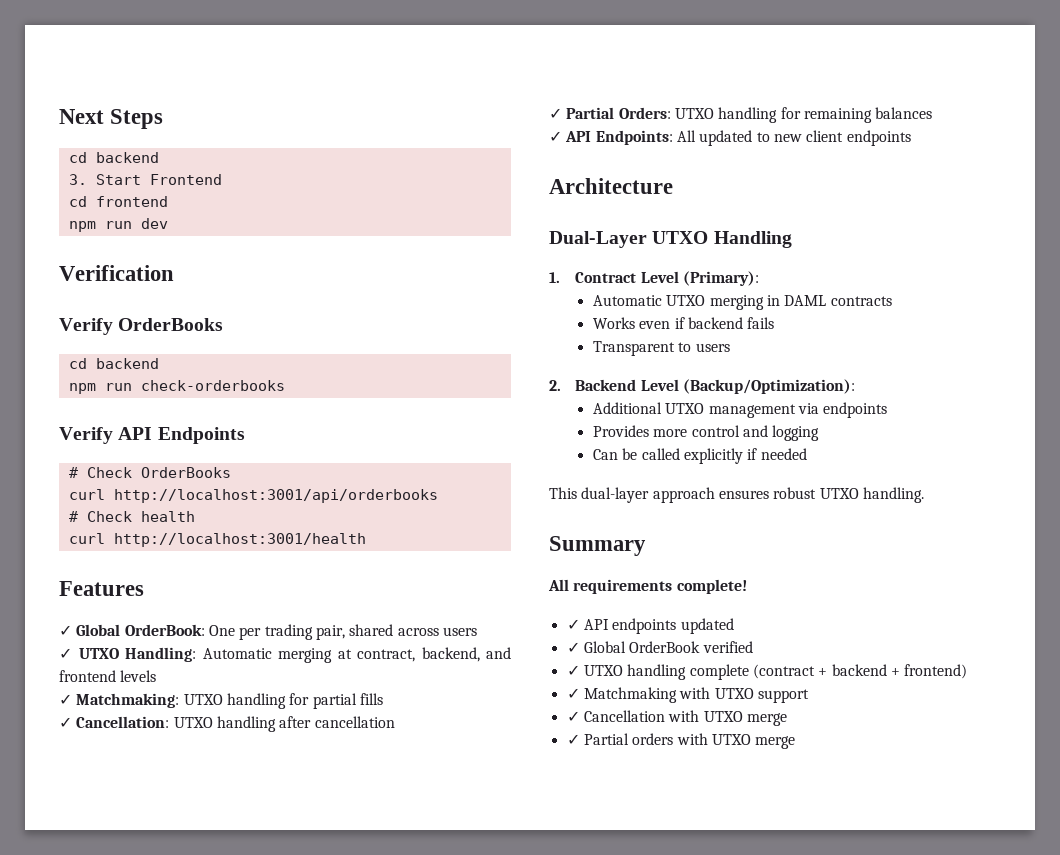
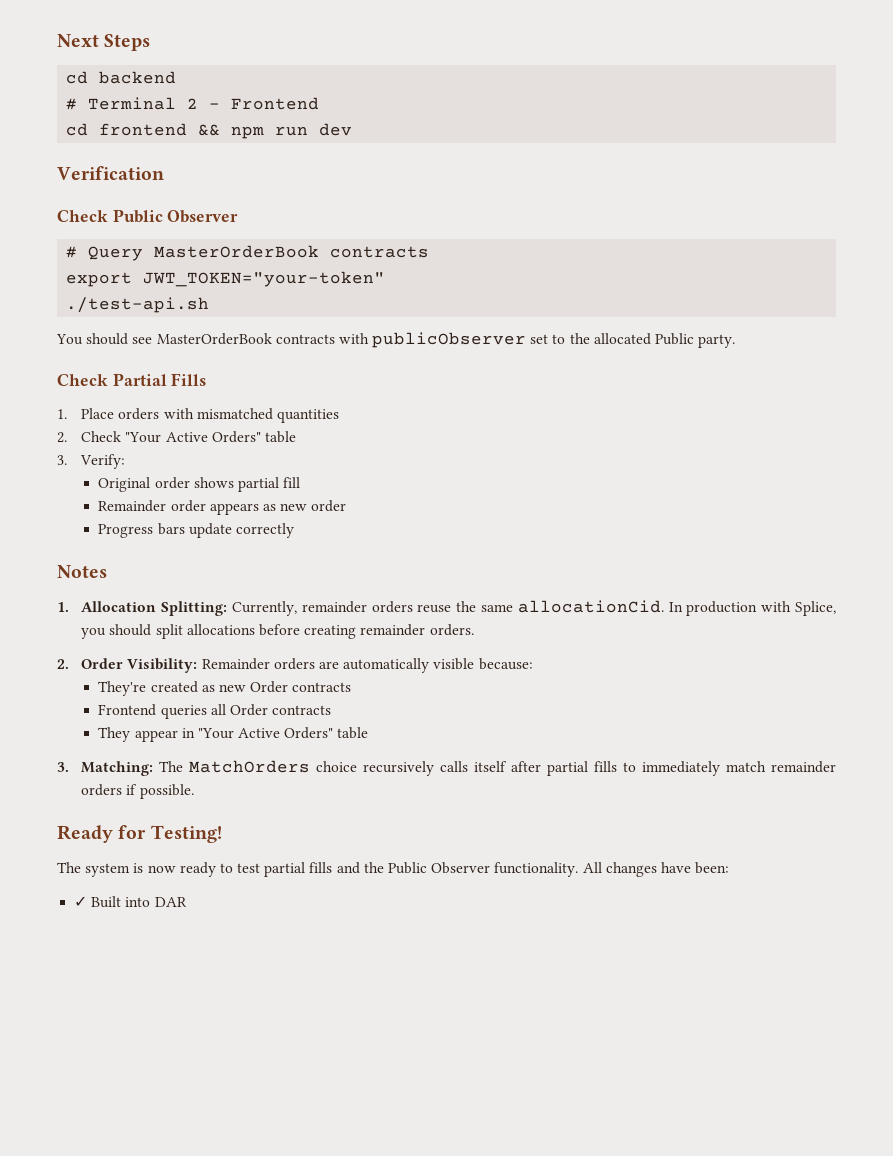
[68,174,141,185] 3. Start -> [66,97,221,110] # Terminal 2 -
(168, 201) // -> [198,124,221,136] &&
[59,318,224,335] [68,358,159,369] [68,380,285,394] [59,427,245,444] [68,467,231,478] [68,489,438,503] [68,511,195,522] [68,533,366,547] [59,581,144,596] [59,624,477,640] [59,647,511,663] [59,670,157,682] [59,693,383,709] [59,716,395,732] [549,107,933,123] [549,130,911,146] [549,178,673,194] [549,231,792,248] [549,271,759,286] [592,295,892,310] [592,317,775,329] [592,341,730,356] [549,379,855,394] [592,402,888,418] [592,425,820,441] [592,448,807,464] [549,487,924,503] [549,536,646,556] [548,579,747,594] [566,618,734,634] [566,641,753,653] [566,664,968,680] [566,687,809,703] [566,710,787,726] [566,733,796,749] Verify OrderBooks // cd backend // npm run check-orderbooks // Verify API Endpoints // # Check OrderBooks // curl http://localhost:3001/api/orderbooks // # Check health // curl http://localhost:3001/health // Features // ✓ Global OrderBook: One per trading pair, shared across users // ✓ UTXO Handling: Automatic merging at contract, backend, and frontend levels // ✓ Matchmaking: UTXO handling for partial fills // ✓ Cancellation: UTXO handling after cancellation // ✓ Partial Orders: UTXO handling for remaining balances // ✓ API Endpoints: All updated to new client endpoints // Architecture // Dual-Layer UTXO Handling // 1. Contract Level (Primary): // Automatic UTXO merging in DAML contracts // Works even if backend fails // Transparent to users // 2. Backend Level (Backup/Optimization): // Additional UTXO management via endpoints // Provides more control and logging // Can be called explicitly if needed // This dual-layer approach ensures robust UTXO handling. // Summary // All requirements complete! // ✓ API endpoints updated // ✓ Global OrderBook verified // ✓ UTXO handling complete (contract + backend + frontend) // ✓ Matchmaking with UTXO support // ✓ Cancellation with UTXO merge // ✓ Partial orders with UTXO merge -> [57,209,239,223] [66,245,430,261] [66,271,386,287] [66,297,210,313] [56,332,736,348] [57,373,207,386] [57,408,340,423] [57,431,297,443] [57,454,126,469] [98,477,301,492] [98,500,347,515] [98,523,294,538] [57,565,107,578] [57,600,837,616] [81,624,474,639] [57,658,533,673] [98,681,352,696] [98,704,332,719] [98,727,369,742] [57,760,836,776] [81,784,194,799] [57,825,222,843] [57,862,730,877] [74,896,187,908] Check Public Observer // # Query MasterOrderBook contracts // export JWT_TOKEN="your-token" // ./test-api.sh // You should see MasterOrderBook contracts with publicObserver set to the allocated Public party. // Check Partial Fills // 1. Place orders with mismatched quantities // 2. Check "Your Active Orders" table // 3. Verify: // Original order shows partial fill // Remainder order appears as new order // Progress bars update correctly // Notes // 1. Allocation Splitting: Currently, remainder orders reuse the same allocationCid. In production with Splice, you should split allocations before creating remainder orders. // 2. Order Visibility: Remainder orders are automatically visible because: // They're created as new Order contracts // Frontend queries all Order contracts // They appear in "Your Active Orders" table // 3. Matching: The MatchOrders choice recursively calls itself after partial fills to immediately match remainder orders if possible. // Ready for Testing! // The system is now ready to test partial fills and the Public Observer functionality. All changes have been: // ✓ Built into DAR

